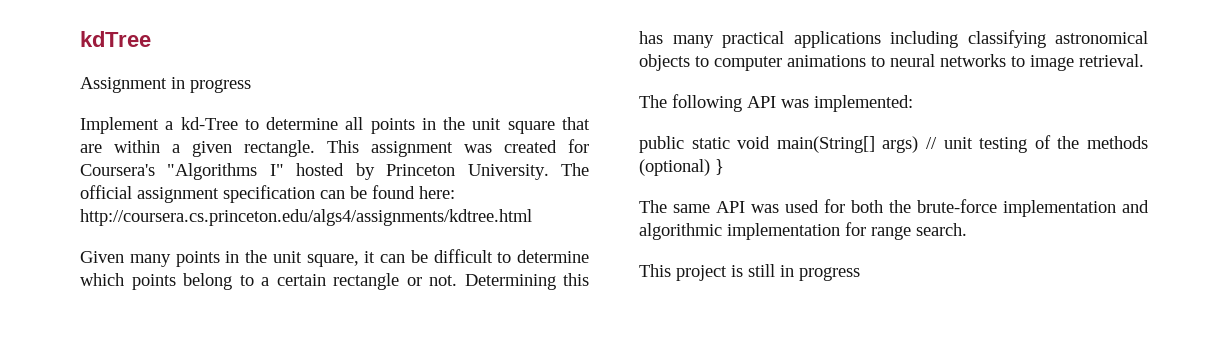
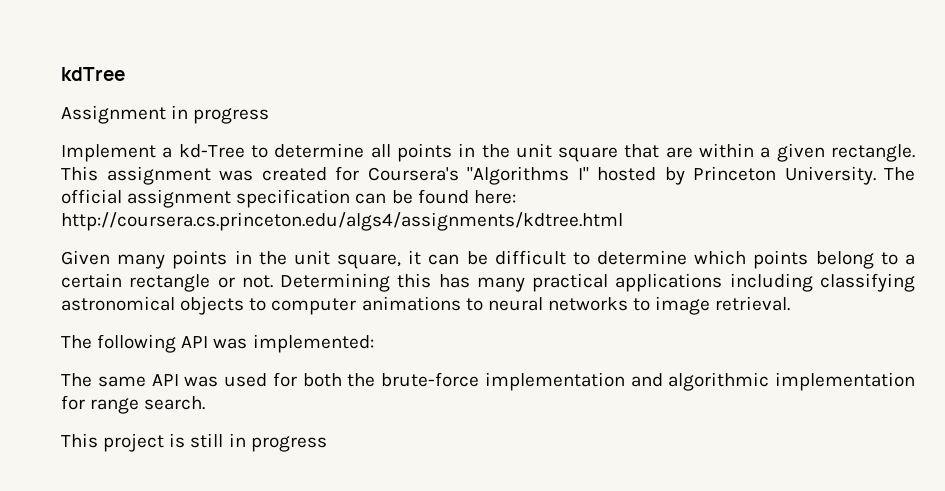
[639,135,1148,153] [639,159,724,176] // public static void main(String[] args) // unit testing of the methods (optional) } -> (374, 343) none

